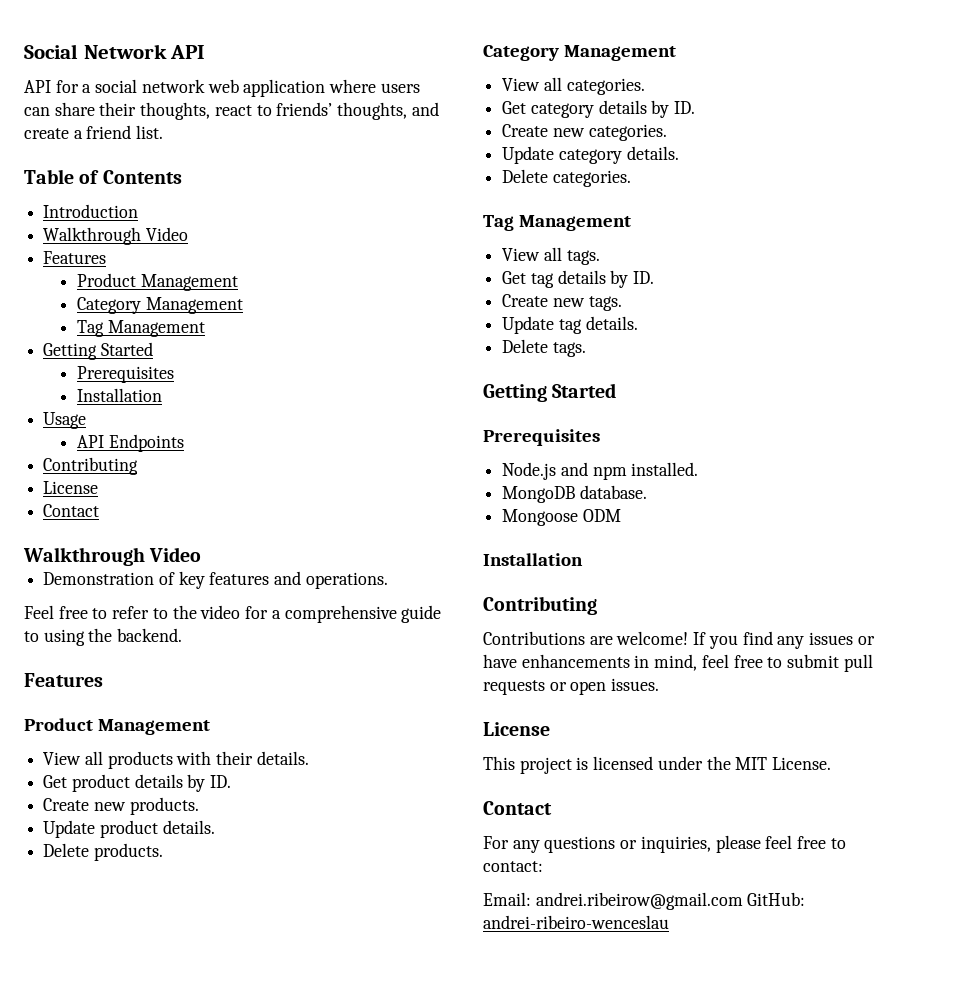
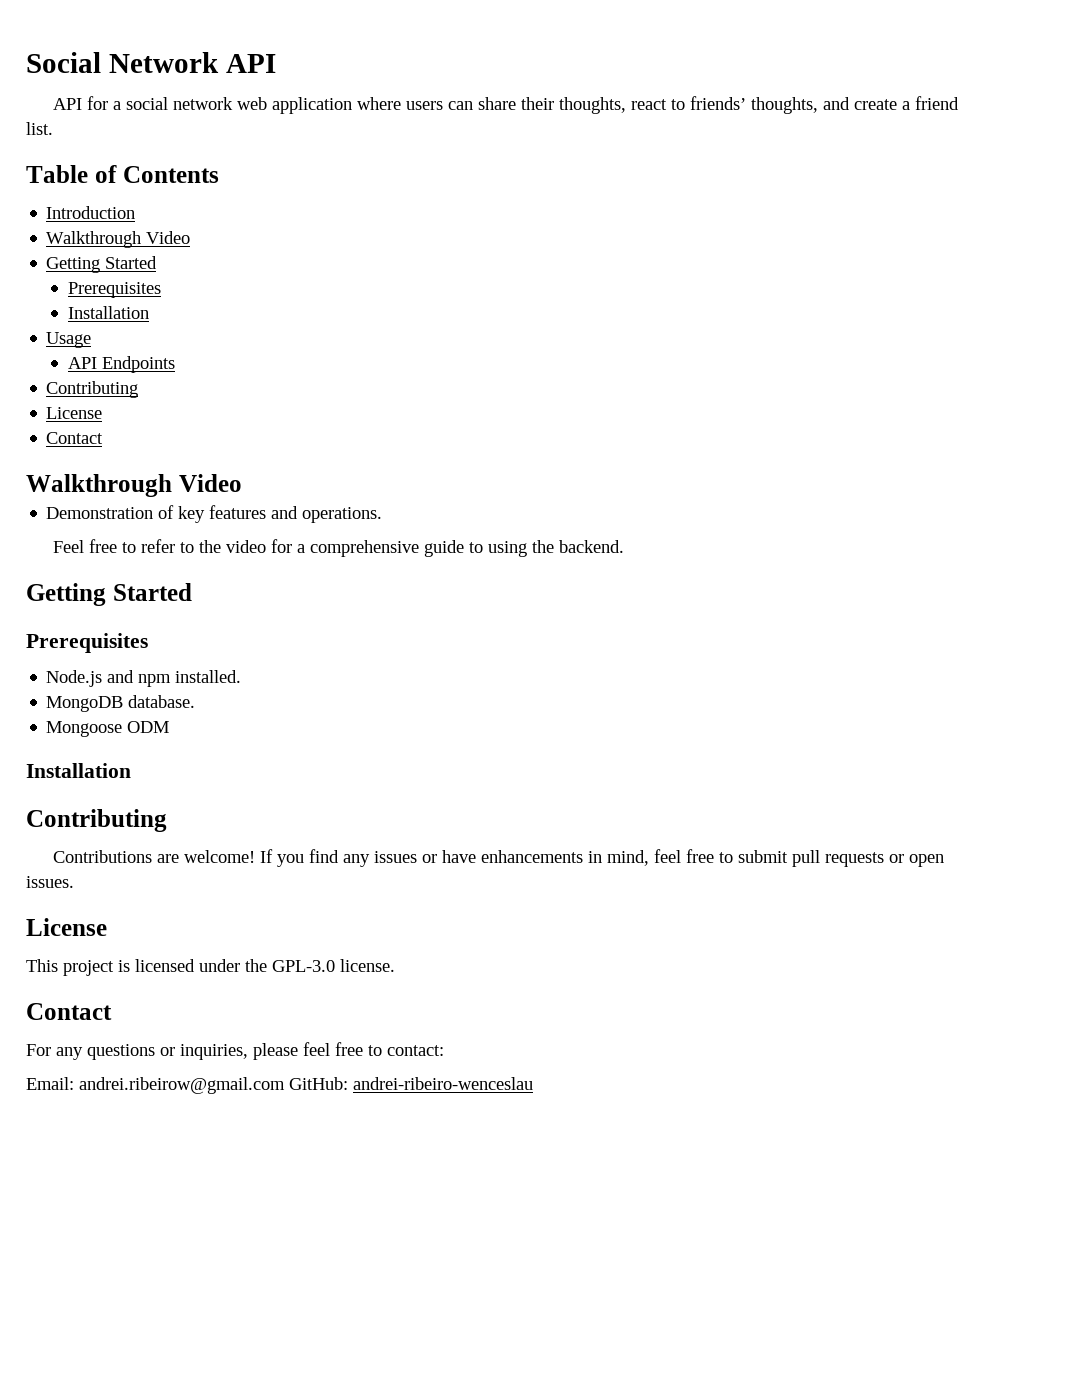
[43,251,107,264] [77,273,238,291] [77,297,243,314] [77,320,205,337] // Features // Product Management // Category Management // Tag Management -> (191, 237) none
[24,673,103,687] [24,718,210,735] [43,751,309,769] [43,774,232,792] [43,797,199,815] [43,820,215,838] [43,843,163,861] [483,45,676,61] [502,77,645,95] [502,100,696,118] [502,124,667,141] [502,146,679,164] [502,169,631,187] [483,215,631,231] [502,247,600,265] [502,270,655,288] [502,294,622,311] [502,316,638,334] [502,339,586,357] // Features // Product Management // View all products with their details. // Get product details by ID. // Create new products. // Update product details. // Delete products. // Category Management // View all categories. // Get category details by ID. // Create new categories. // Update category details. // Delete categories. // Tag Management // View all tags. // Get tag details by ID. // Create new tags. // Update tag details. // Delete tags. -> (625, 546) none
[735,757,832,770] MIT License. -> [272,959,395,972] GPL-3.0 license.

